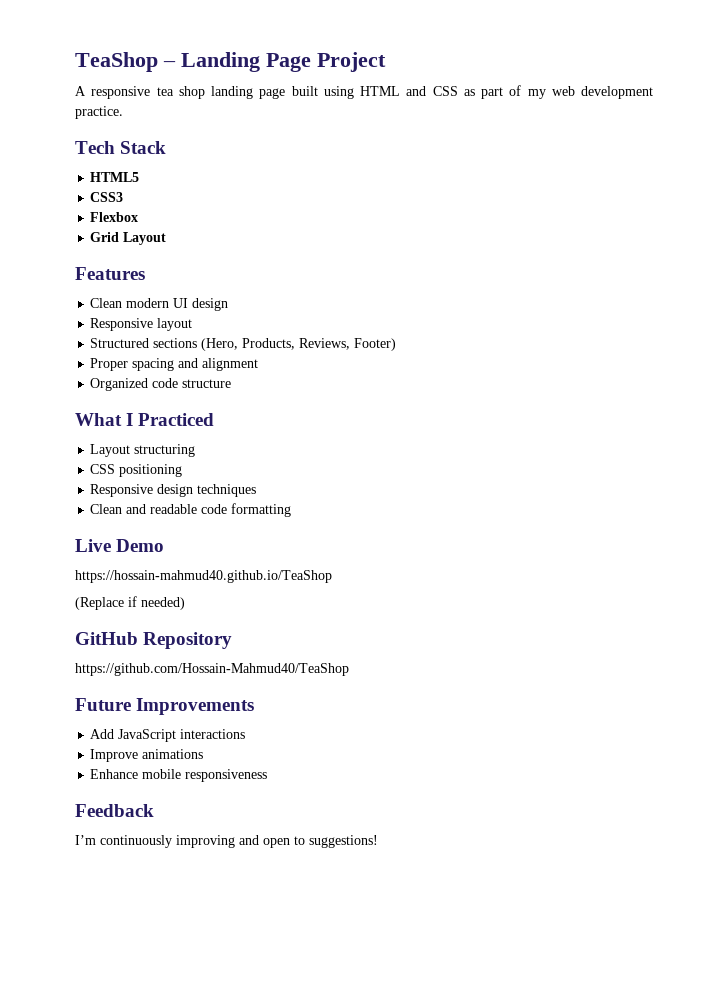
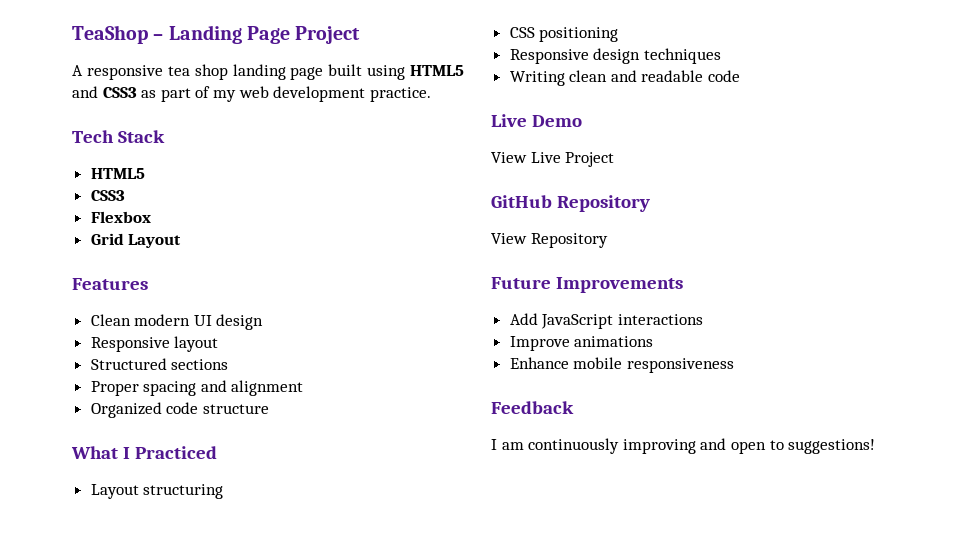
[360,86,458,96] HTML and CSS -> [410,65,464,76] [72,86,137,98] HTML5 and CSS3
[201,338,397,351] (Hero, Products, Reviews, Footer) -> (229, 364) none
[90,504,123,514] Clean -> [509,70,608,86] Writing clean
[231,503,292,517] formatting -> (741, 76) none
[75,570,332,583] [75,596,185,610] https://hossain-mahmud40.github.io/TeaShop // (Replace if needed) -> [491,152,615,167] View Live Project
[75,663,349,676] https://github.com/Hossain-Mahmud40/TeaShop -> [491,233,608,248] View Repository
[75,835,96,845] I’m -> [491,439,524,450] I am

